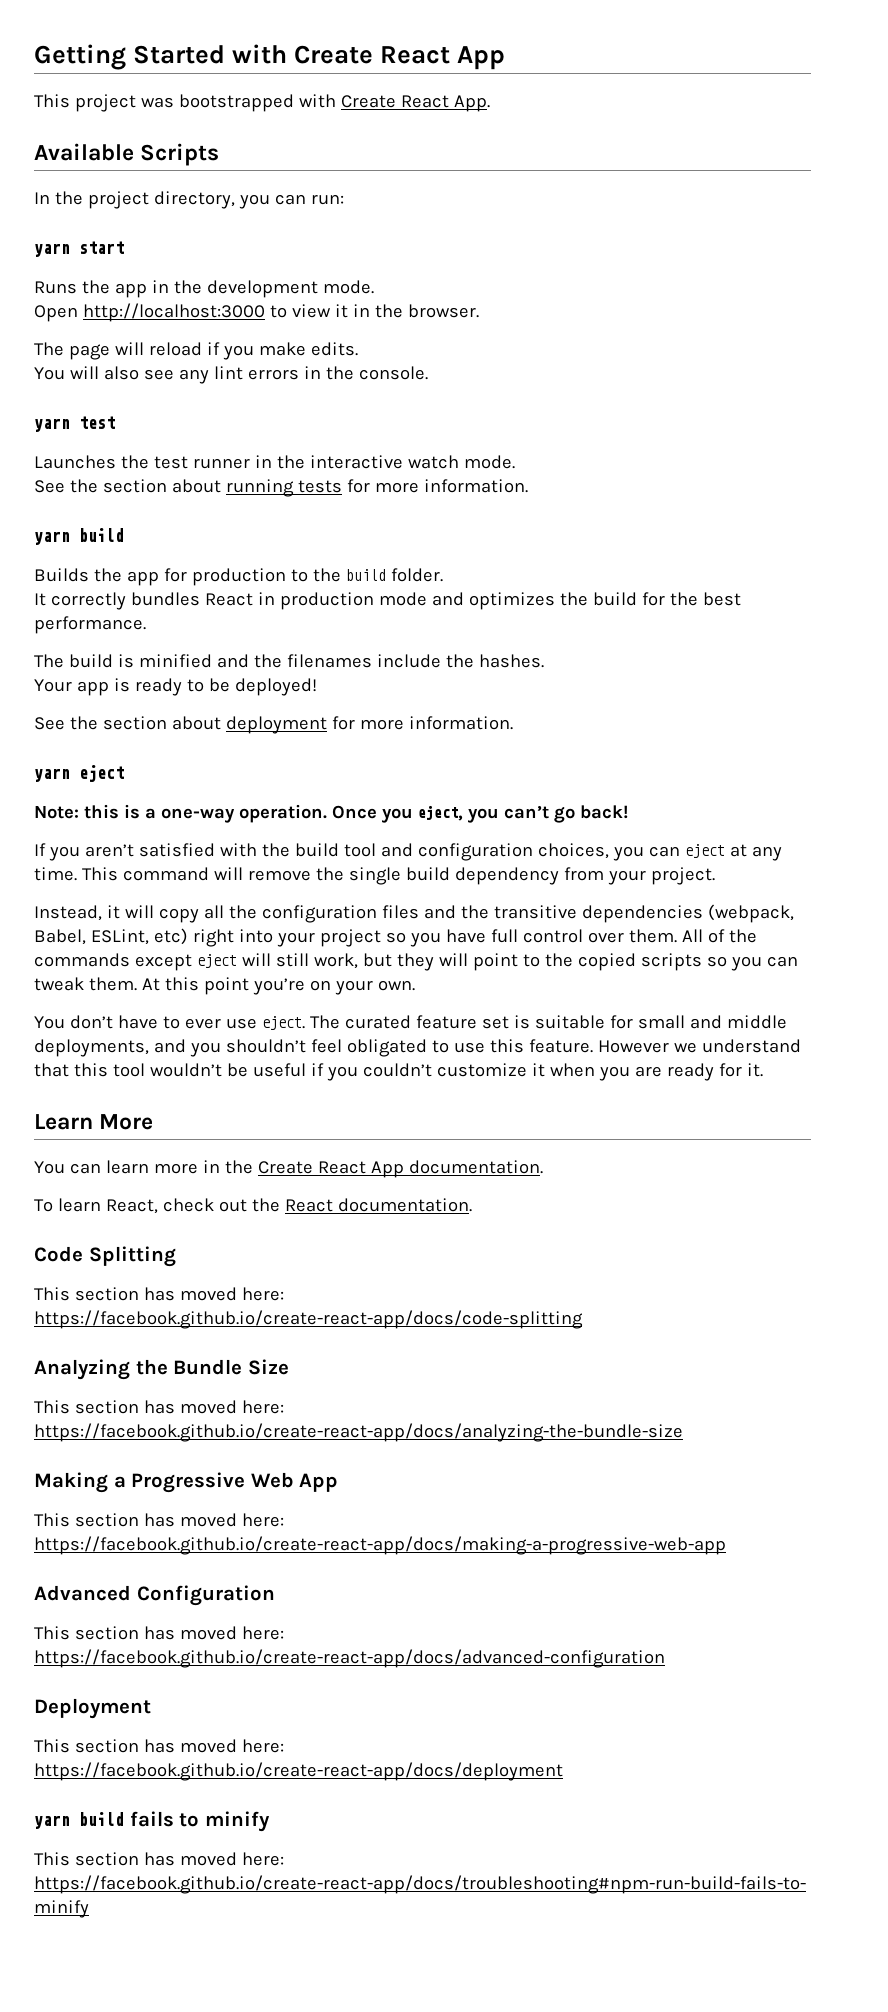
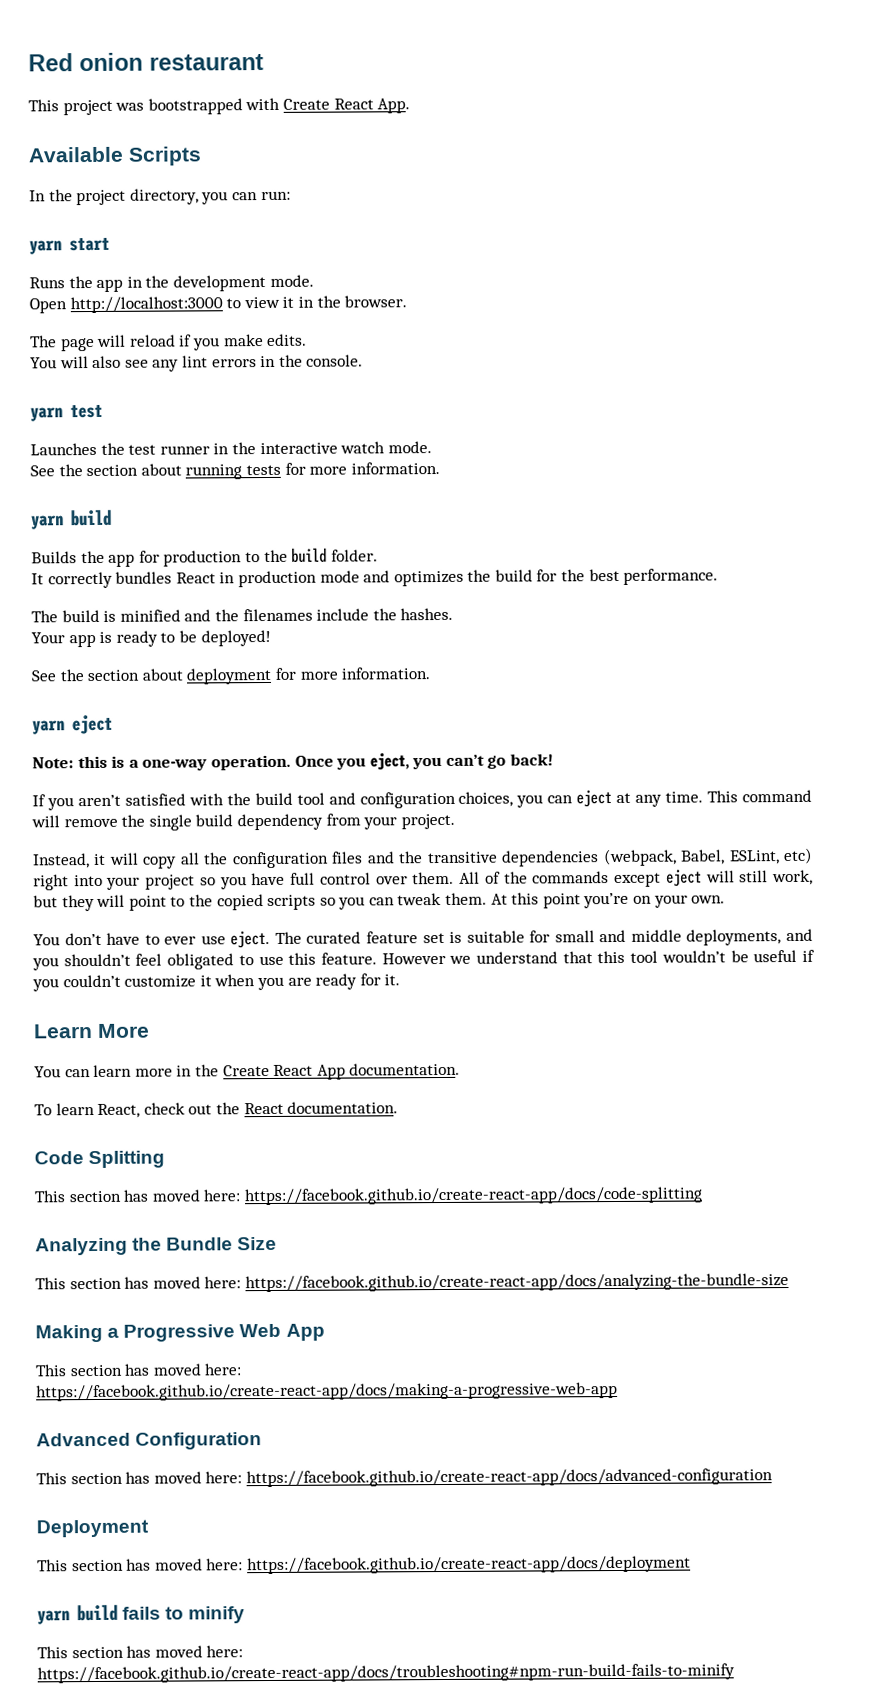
[34,44,506,70] Getting Started with Create React App -> [28,52,264,72] Red onion restaurant

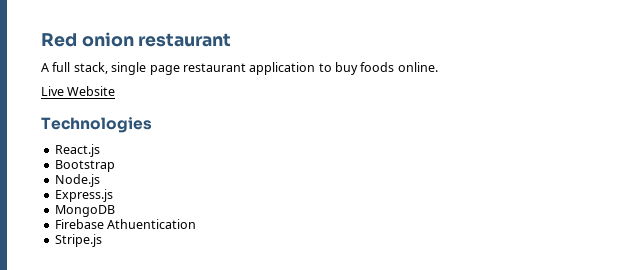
[28,97,411,116] [28,146,202,166] [29,188,291,206] [29,237,110,255] [29,274,314,292] [29,295,408,314] [30,333,308,352] [30,354,364,372] [30,404,103,422] [30,441,432,456] [30,462,440,480] [31,509,112,530] [31,547,378,567] [31,568,719,589] [31,607,454,623] [31,629,271,648] [31,667,431,685] [32,714,113,735] [32,752,555,771] [32,789,813,811] [31,813,455,831] [32,847,813,869] [33,869,813,891] [33,892,726,912] [33,928,813,949] [32,949,816,971] [32,973,401,992] [33,1023,150,1039] [34,1062,461,1080] [34,1101,399,1118] [34,1150,166,1169] [34,1186,703,1206] [35,1236,278,1256] [35,1273,789,1293] [35,1323,325,1343] [35,1363,243,1377] [36,1381,618,1402] [36,1432,263,1450] [36,1468,773,1488] [36,1519,149,1538] [37,1555,691,1575] [37,1604,246,1625] [37,1645,244,1659] [37,1663,735,1684] This project was bootstrapped with Create React App. // Available Scripts // In the project directory, you can run: // yarn start // Runs the app in the development mode. // Open http://localhost:3000 to view it in the browser. // The page will reload if you make edits. // You will also see any lint errors in the console. // yarn test // Launches the test runner in the interactive watch mode. // See the section about running tests for more information. // yarn build // Builds the app for production to the build folder. // It correctly bundles React in production mode and optimizes the build for the best performance. // The build is minified and the filenames include the hashes. // Your app is ready to be deployed! // See the section about deployment for more information. // yarn eject // Note: this is a one-way operation. Once you eject, you can’t go back! // If you aren’t satisfied with the build tool and configuration choices, you can eject at any time. This command will remove the single build dependency from your project. // Instead, it will copy all the configuration files and the transitive dependencies (webpack, Babel, ESLint, etc) right into your project so you have full control over them. All of the commands except eject will still work, but they will point to the copied scripts so you can tweak them. At this point you’re on your own. // You don’t have to ever use eject. The curated feature set is suitable for small and middle deployments, and you shouldn’t feel obligated to use this feature. However we understand that this tool wouldn’t be useful if you couldn’t customize it when you are ready for it. // Learn More // You can learn more in the Create React App documentation. // To learn React, check out the React documentation. // Code Splitting // This section has moved here: https://facebook.github.io/create-react-app/docs/code-splitting // Analyzing the Bundle Size // This section has moved here: https://facebook.github.io/create-react-app/docs/analyzing-the-bundle-size // Making a Progressive Web App // This section has moved here: https://facebook.github.io/create-react-app/docs/making-a-progressive-web-app // Advanced Configuration // This section has moved here: https://facebook.github.io/create-react-app/docs/advanced-configuration // Deployment // This section has moved here: https://facebook.github.io/create-react-app/docs/deployment // yarn build fails to minify // This section has moved here: https://facebook.github.io/create-react-app/docs/troubleshooting#npm-run-build-fails-to-minify -> [41,62,438,75] [41,86,116,96] [41,117,152,133] [54,144,100,157] [54,160,115,172] [54,174,100,187] [54,189,113,202] [54,205,115,217] [54,219,197,229] [54,234,102,247] A full stack, single page restaurant application to buy foods online. // Live Website // Technologies // React.js // Bootstrap // Node.js // Express.js // MongoDB // Firebase Athuentication // Stripe.js

